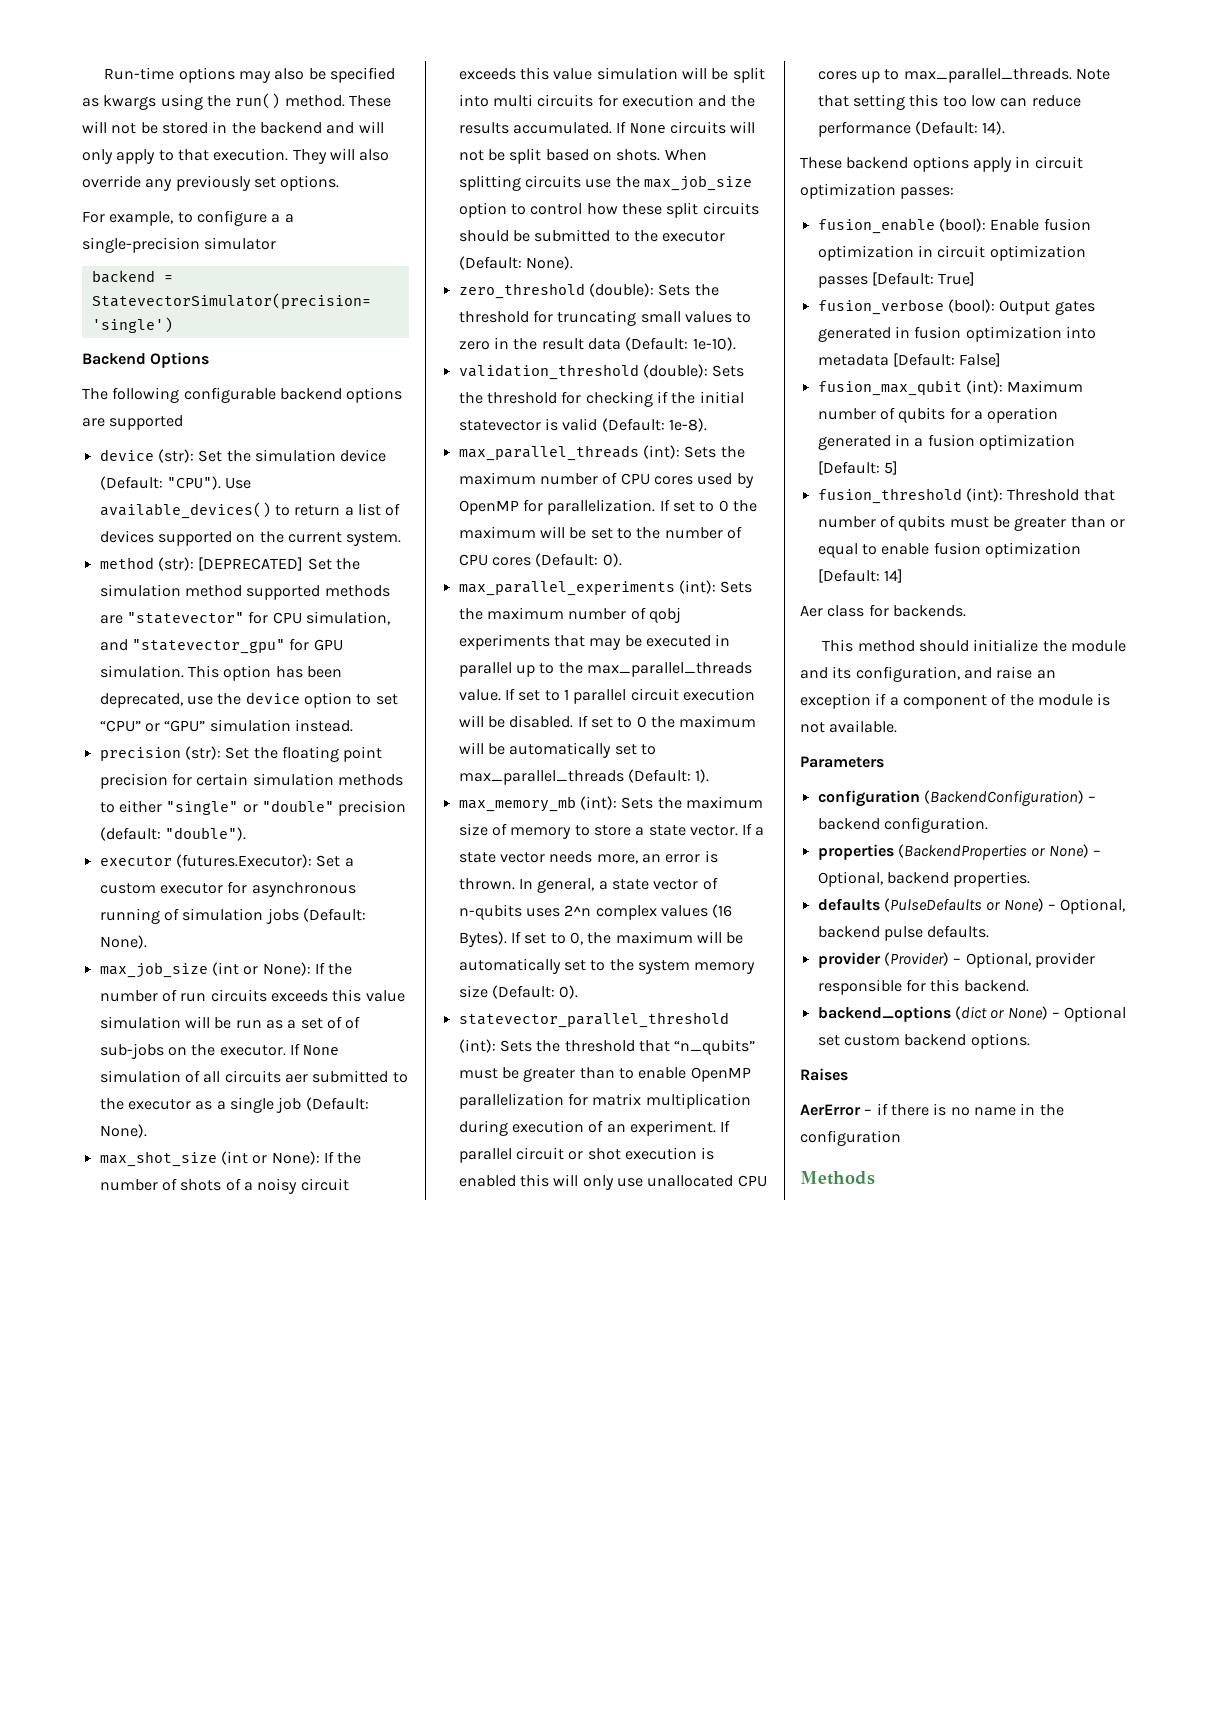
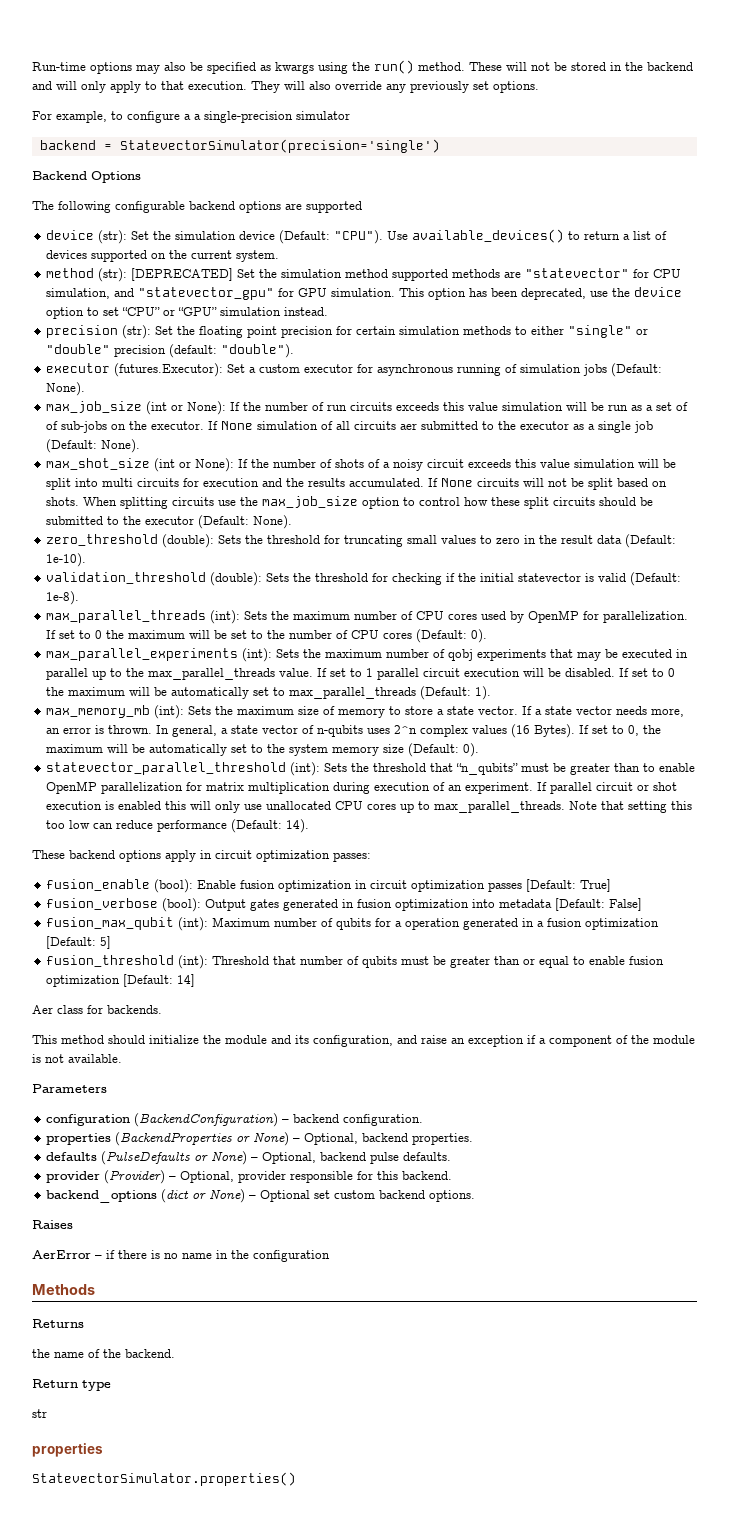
(875, 1178) none -> [32,1319,84,1328] [32,1349,175,1358] [32,1379,111,1391] [32,1409,47,1418] [32,1443,103,1457] [32,1472,296,1486] // Returns // the name of the backend. // Return type // str // properties // StatevectorSimulator.properties()

